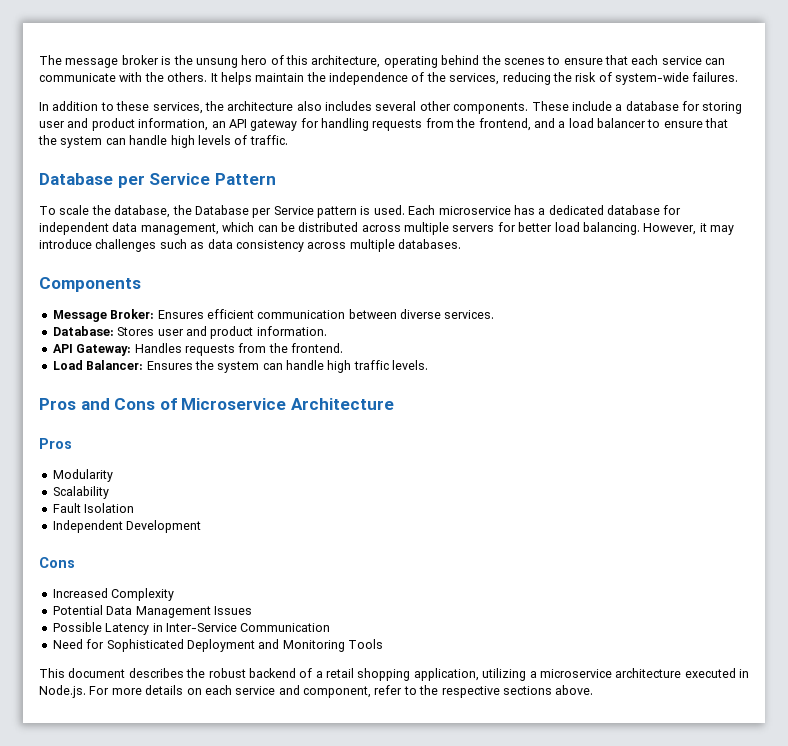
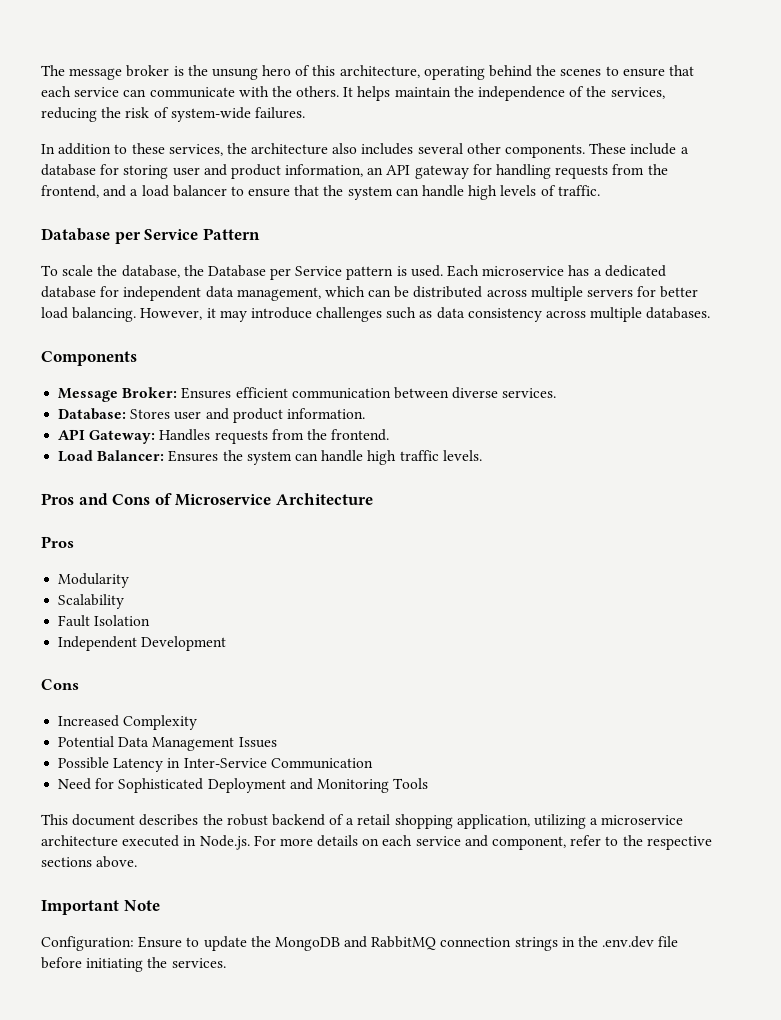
(594, 690) none -> [41,900,160,915] [41,936,679,951] [41,957,226,972] // Important Note // Configuration: Ensure to update the MongoDB and RabbitMQ connection strings in the .env.dev file before initiating the services.

